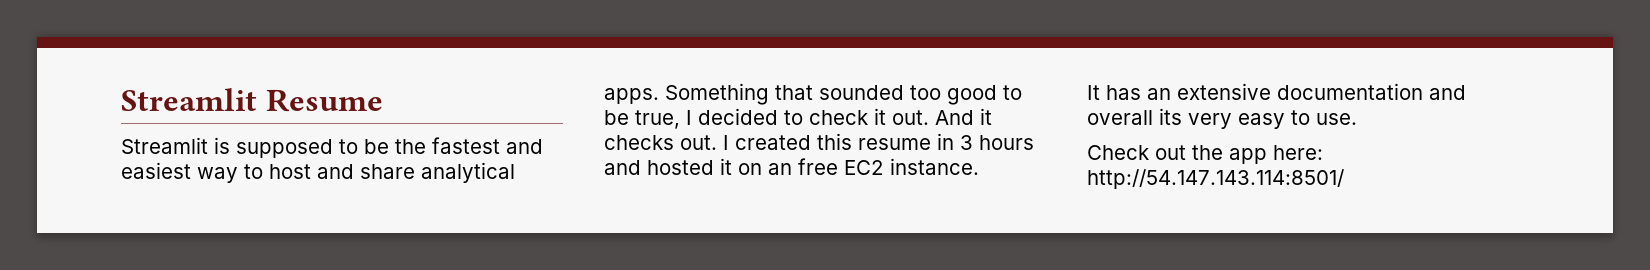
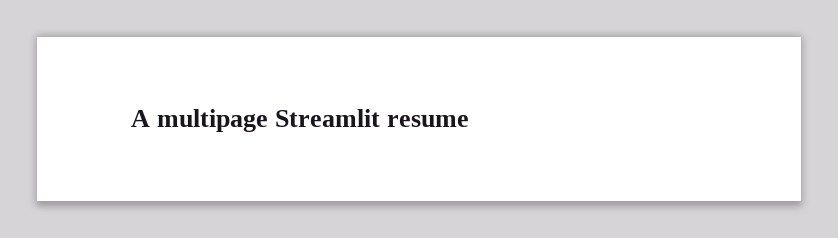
[121,88,383,112] [121,137,543,158] [121,162,515,183] [604,83,1022,105] [604,108,992,129] [604,133,1034,150] [604,158,979,175] [1087,83,1466,100] [1087,108,1357,129] [1087,145,1323,164] [1087,169,1344,189] Streamlit Resume // Streamlit is supposed to be the fastest and easiest way to host and share analytical apps. Something that sounded too good to be true, I decided to check it out. And it checks out. I created this resume in 3 hours and hosted it on an free EC2 instance. // It has an extensive documentation and overall its very easy to use. // Check out the app here: http://54.147.143.114:8501/ -> [131,109,470,132] A multipage Streamlit resume

